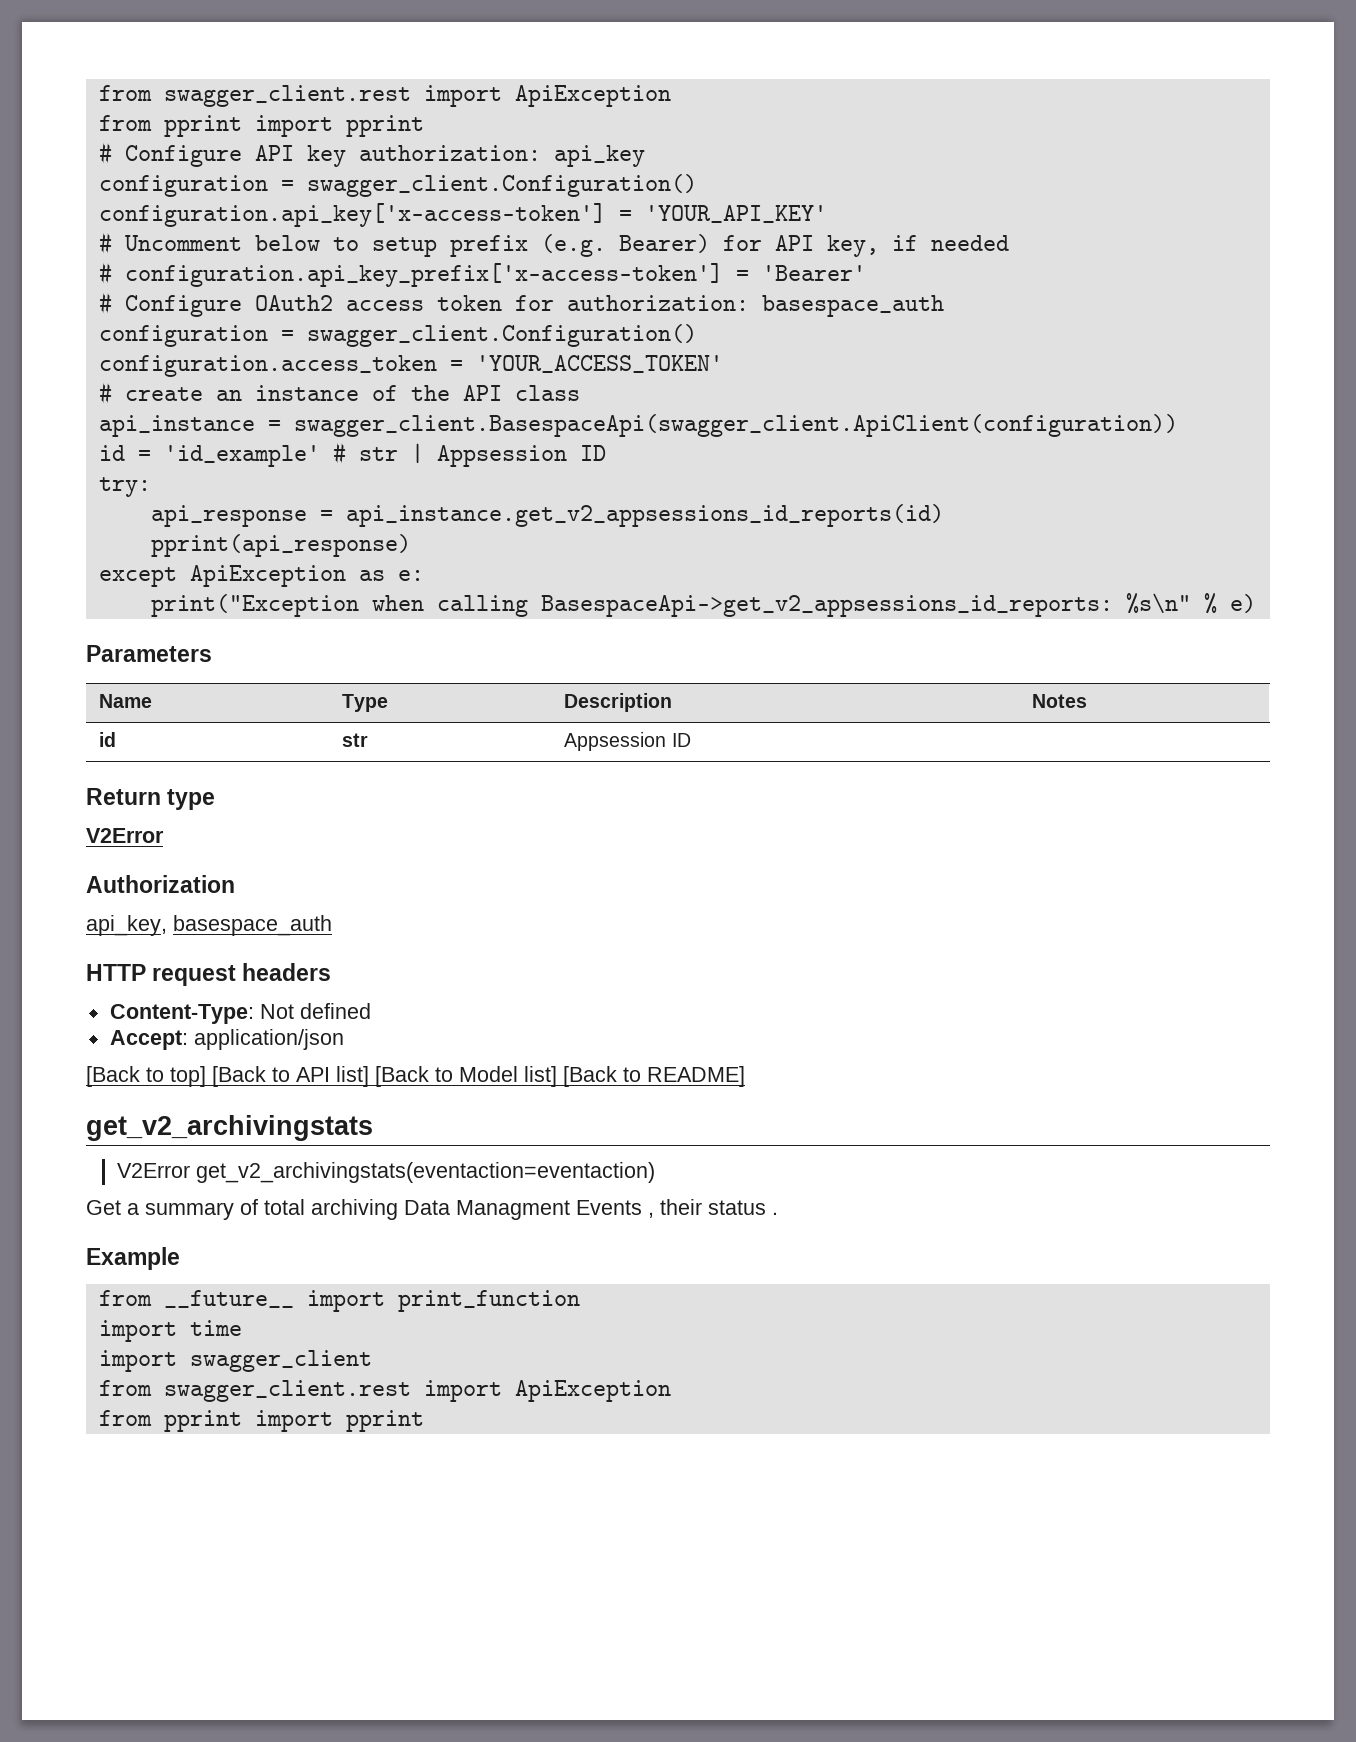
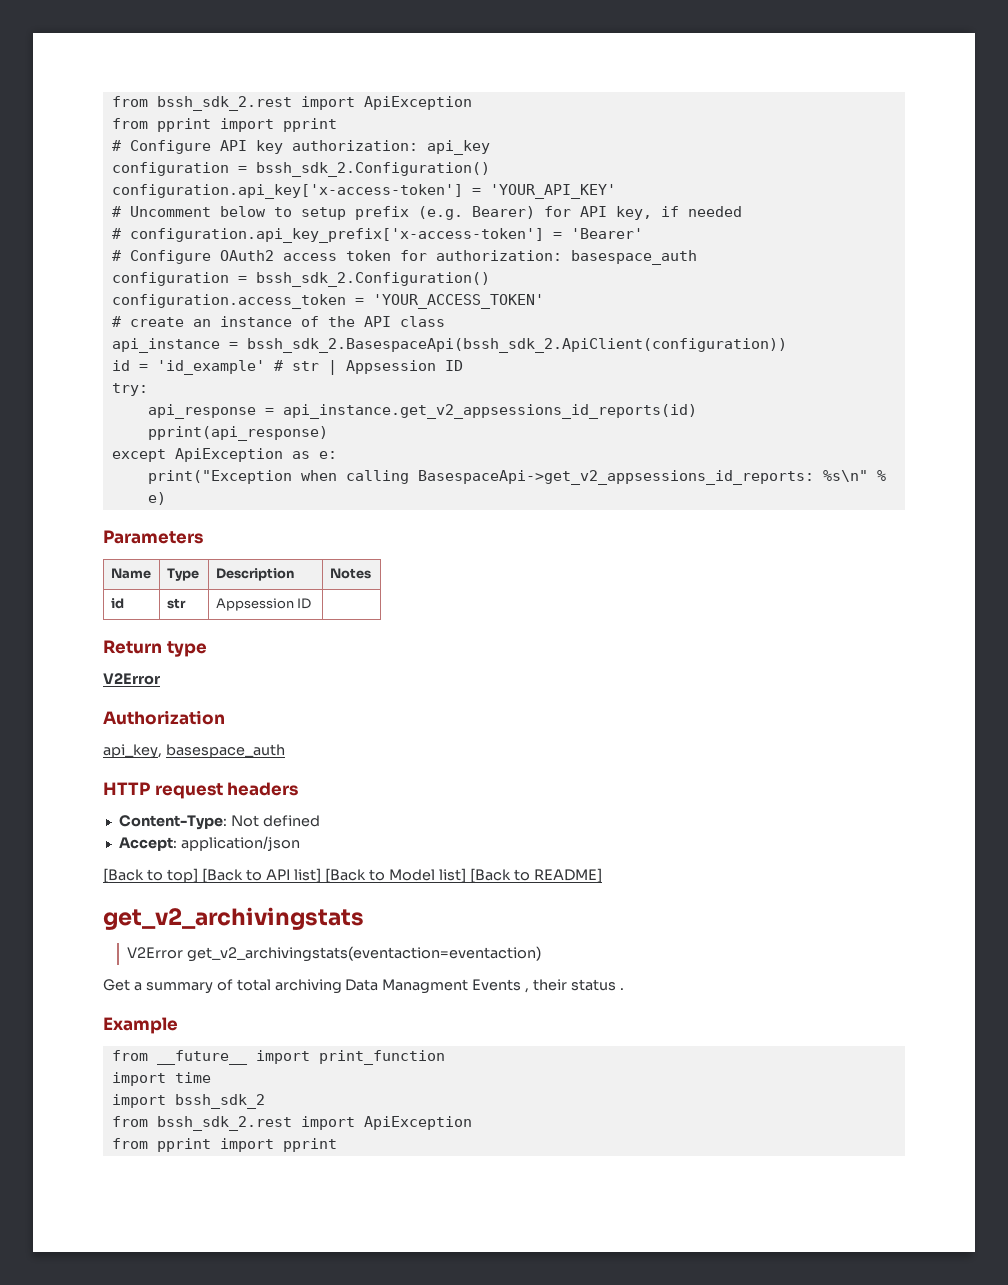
[98,85,411,107] from swagger_client.rest -> [111,96,292,111] from bssh_sdk_2.rest
[306,174,697,197] swagger_client.Configuration() -> [255,162,490,177] bssh_sdk_2.Configuration()
[306,324,697,347] swagger_client.Configuration() -> [255,272,490,287] bssh_sdk_2.Configuration()
[293,414,1178,437] swagger_client.BasespaceApi(swagger_client.ApiClient(configuration)) -> [246,338,787,353] bssh_sdk_2.BasespaceApi(bssh_sdk_2.ApiClient(configuration))
[189,1350,372,1372] [98,1380,411,1402] swagger_client // from swagger_client.rest -> [174,1094,265,1109] [111,1116,292,1131] bssh_sdk_2 // from bssh_sdk_2.rest

